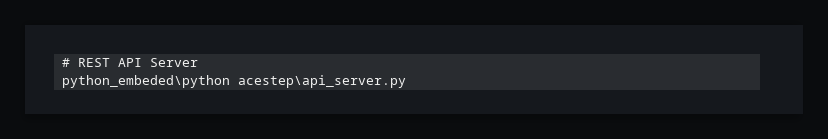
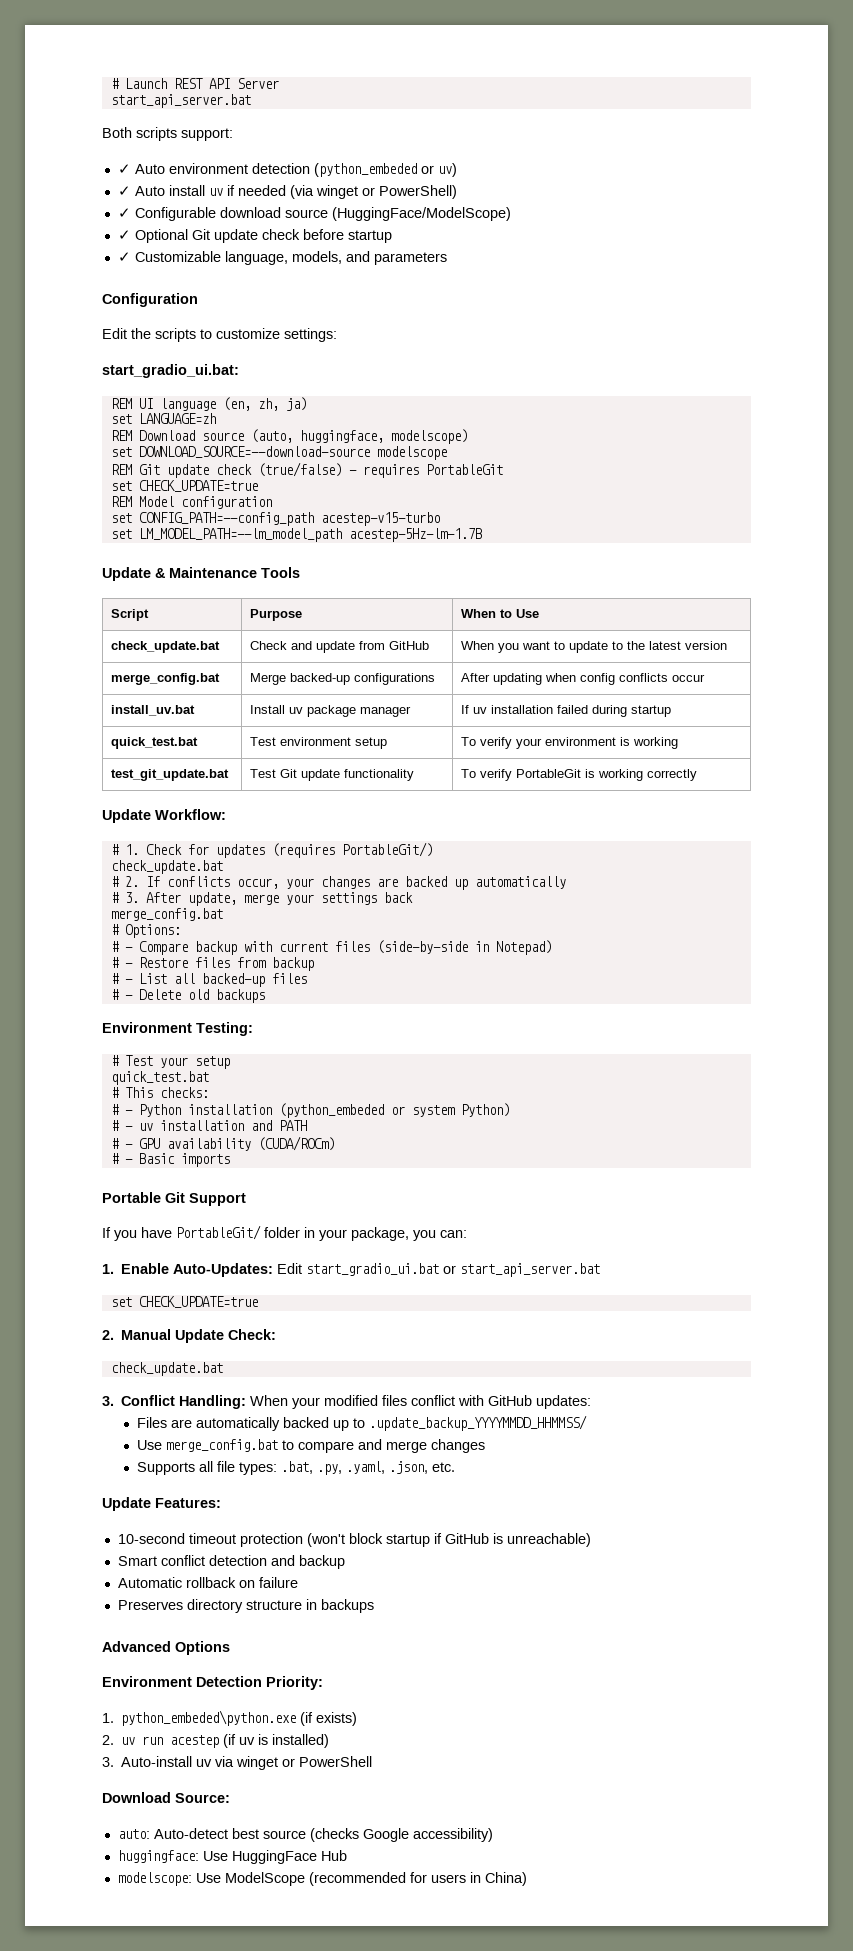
[61,58,70,67] # -> [110,78,167,89] # Launch
[61,75,406,88] python_embeded\python acestep\api_server.py -> [110,94,251,108] [102,127,233,141] [117,163,457,177] [117,185,457,199] [117,207,511,221] [117,229,392,243] [117,251,447,265] [102,293,198,307] [102,328,337,342] [102,364,239,378] [110,397,307,411] [110,413,216,424] [110,429,468,444] [110,446,447,460] [110,462,503,478] [110,480,258,492] [110,496,272,509] [110,512,440,526] [110,528,482,542] [102,567,300,581] [110,609,149,621] [249,609,302,621] [460,609,539,618] [110,641,220,653] [249,641,429,653] [460,641,727,653] [110,673,220,685] [249,673,435,685] [460,673,705,685] [110,705,195,716] [249,705,411,717] [460,705,671,717] [110,737,198,749] [249,737,387,749] [460,737,678,749] [110,769,229,781] [249,769,414,781] [460,769,697,781] [102,809,226,823] [110,842,433,858] [110,860,223,874] [110,876,566,890] [110,892,413,906] [110,908,223,921] [110,924,181,938] [110,940,552,955] [110,957,314,971] [110,973,307,987] [110,989,265,1003] [102,1022,253,1036] [110,1055,230,1069] [110,1071,209,1085] [110,1087,209,1098] [110,1103,510,1118] [110,1120,307,1131] [110,1136,335,1151] [110,1153,230,1167] [102,1192,246,1206] [102,1225,467,1241] [102,1263,601,1277] [110,1296,258,1308] [102,1329,277,1343] [110,1362,223,1376] [102,1395,592,1409] [137,1415,588,1431] [137,1439,486,1453] [137,1461,456,1475] [102,1497,221,1511] [117,1533,591,1547] [117,1555,345,1569] [117,1577,298,1588] [117,1599,374,1613] [102,1641,230,1655] [102,1676,323,1690] [102,1710,358,1726] [102,1734,330,1748] [102,1756,373,1770] [102,1792,230,1803] [117,1828,493,1842] [117,1850,347,1864] [117,1872,527,1886] start_api_server.bat // Both scripts support: // ✓ Auto environment detection (python_embeded or uv) // ✓ Auto install uv if needed (via winget or PowerShell) // ✓ Configurable download source (HuggingFace/ModelScope) // ✓ Optional Git update check before startup // ✓ Customizable language, models, and parameters // Configuration // Edit the scripts to customize settings: // start_gradio_ui.bat: // REM UI language (en, zh, ja) // set LANGUAGE=zh // REM Download source (auto, huggingface, modelscope) // set DOWNLOAD_SOURCE=--download-source modelscope // REM Git update check (true/false) - requires PortableGit // set CHECK_UPDATE=true // REM Model configuration // set CONFIG_PATH=--config_path acestep-v15-turbo // set LM_MODEL_PATH=--lm_model_path acestep-5Hz-lm-1.7B // Update & Maintenance Tools // Script | Purpose | When to Use // check_update.bat | Check and update from GitHub | When you want to update to the latest version // merge_config.bat | Merge backed-up configurations | After updating when config conflicts occur // install_uv.bat | Install uv package manager | If uv installation failed during startup // quick_test.bat | Test environment setup | To verify your environment is working // test_git_update.bat | Test Git update functionality | To verify PortableGit is working correctly // Update Workflow: // # 1. Check for updates (requires PortableGit/) // check_update.bat // # 2. If conflicts occur, your changes are backed up automatically // # 3. After update, merge your settings back // merge_config.bat // # Options: // # - Compare backup with current files (side-by-side in Notepad) // # - Restore files from backup // # - List all backed-up files // # - Delete old backups // Environment Testing: // # Test your setup // quick_test.bat // # This checks: // # - Python installation (python_embeded or system Python) // # - uv installation and PATH // # - GPU availability (CUDA/ROCm) // # - Basic imports // Portable Git Support // If you have PortableGit/ folder in your package, you can: // 1. Enable Auto-Updates: Edit start_gradio_ui.bat or start_api_server.bat // set CHECK_UPDATE=true // 2. Manual Update Check: // check_update.bat // 3. Conflict Handling: When your modified files conflict with GitHub updates: // Files are automatically backed up to .update_backup_YYYYMMDD_HHMMSS/ // Use merge_config.bat to compare and merge changes // Supports all file types: .bat, .py, .yaml, .json, etc. // Update Features: // 10-second timeout protection (won't block startup if GitHub is unreachable) // Smart conflict detection and backup // Automatic rollback on failure // Preserves directory structure in backups // Advanced Options // Environment Detection Priority: // 1. python_embeded\python.exe (if exists) // 2. uv run acestep (if uv is installed) // 3. Auto-install uv via winget or PowerShell // Download Source: // auto: Auto-detect best source (checks Google accessibility) // huggingface: Use HuggingFace Hub // modelscope: Use ModelScope (recommended for users in China)

